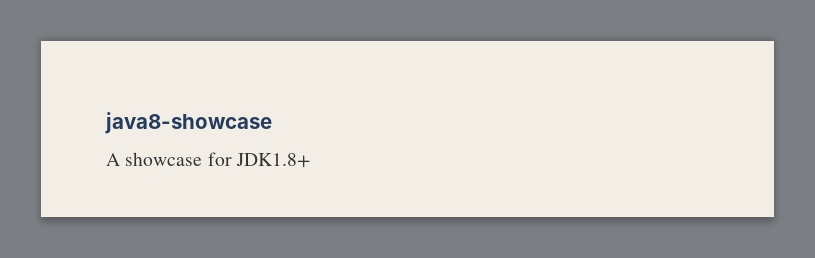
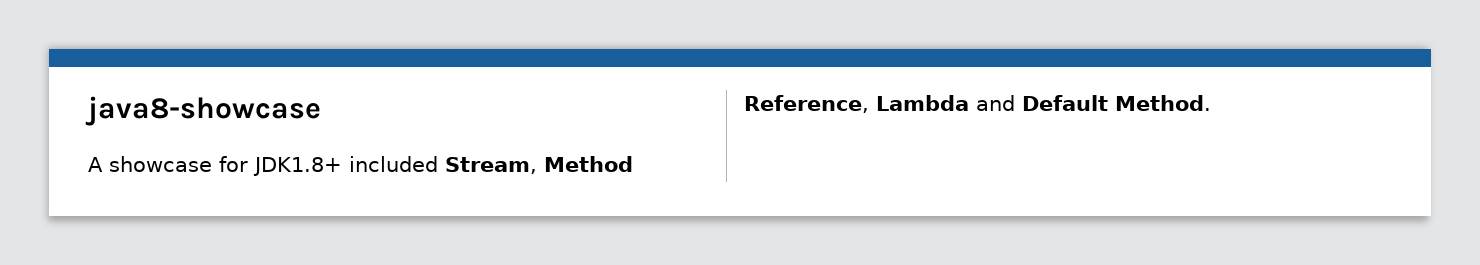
(310, 160) none -> [349,156,633,174] [744,95,1211,113] included Stream, Method Reference, Lambda and Default Method.

